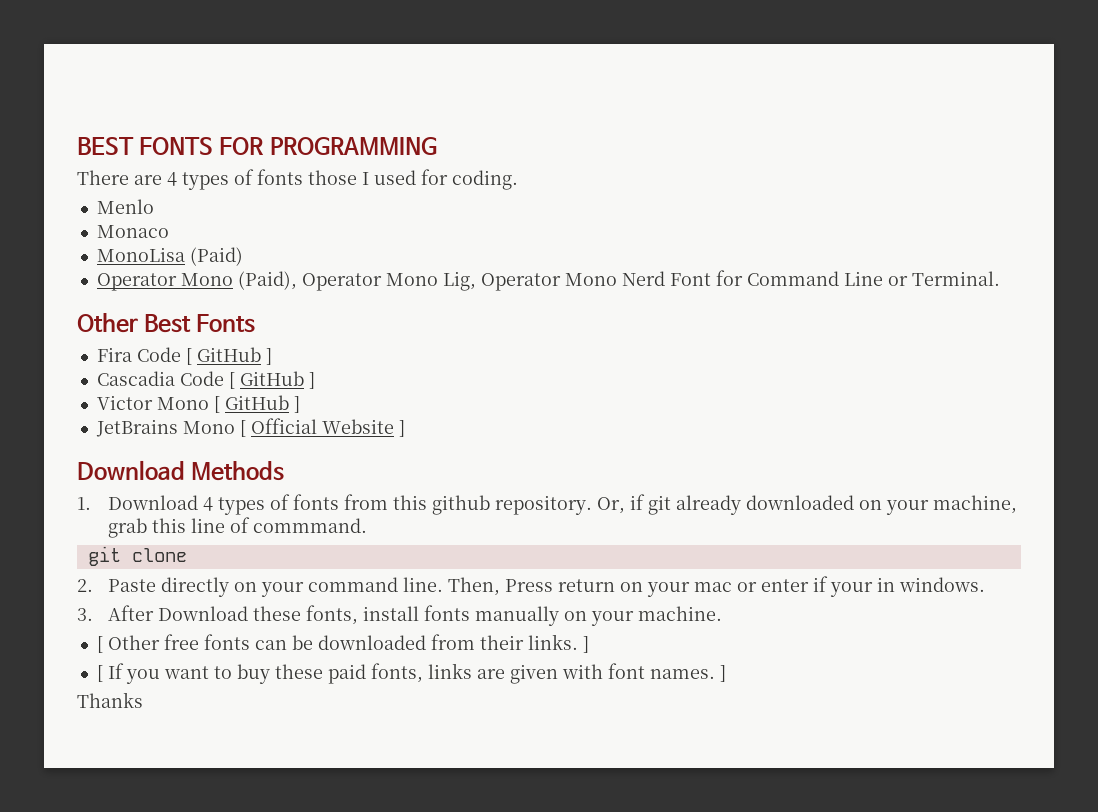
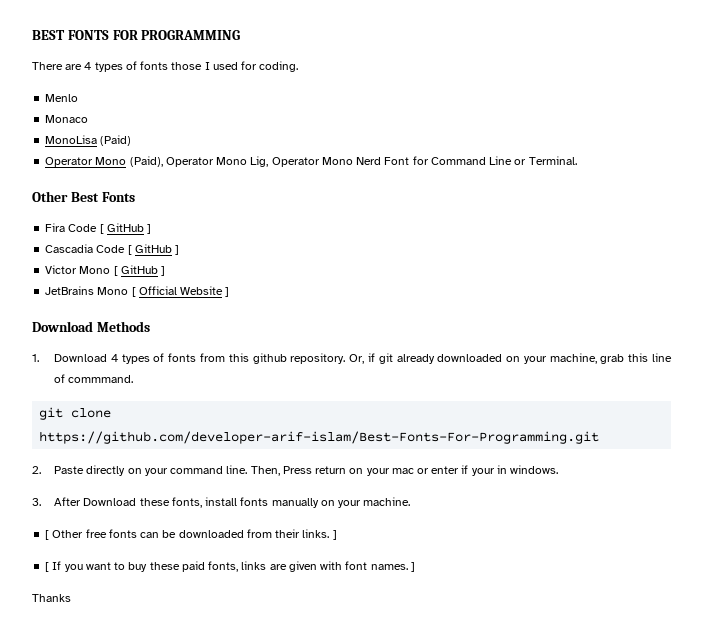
(187, 555) none -> [39,431,600,444] https://github.com/developer-arif-islam/Best-Fonts-For-Programming.git

